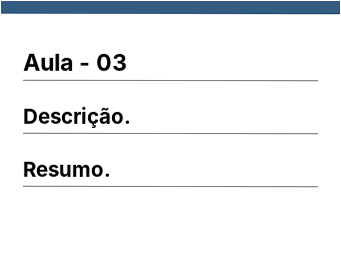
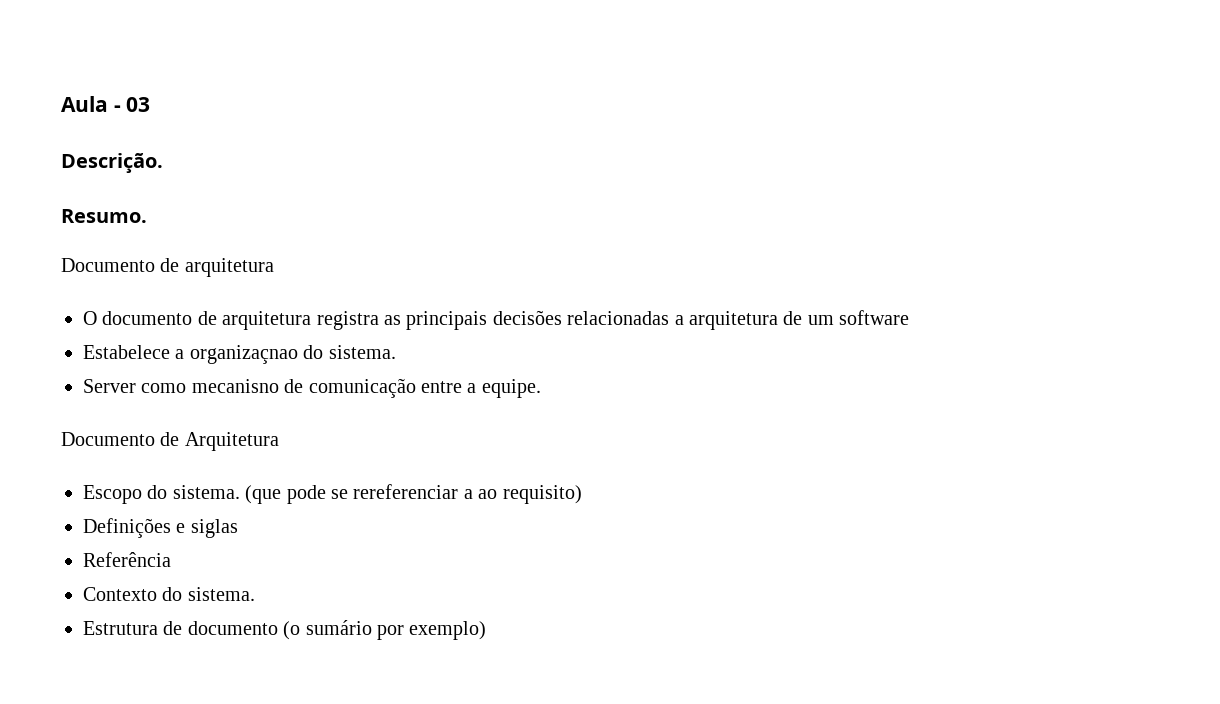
(111, 169) none -> [61,258,274,277] [83,310,910,330] [83,345,396,364] [83,378,541,398] [61,432,279,451] [83,484,582,504] [83,518,238,538] [83,552,171,567] [83,587,255,601] [83,620,487,640] // Documento de arquitetura // O documento de arquitetura registra as principais decisões relacionadas a arquitetura de um software // Estabelece a organizaçnao do sistema. // Server como mecanisno de comunicação entre a equipe. // Documento de Arquitetura // Escopo do sistema. (que pode se rereferenciar a ao requisito) // Definições e siglas // Referência // Contexto do sistema. // Estrutura de documento (o sumário por exemplo)

